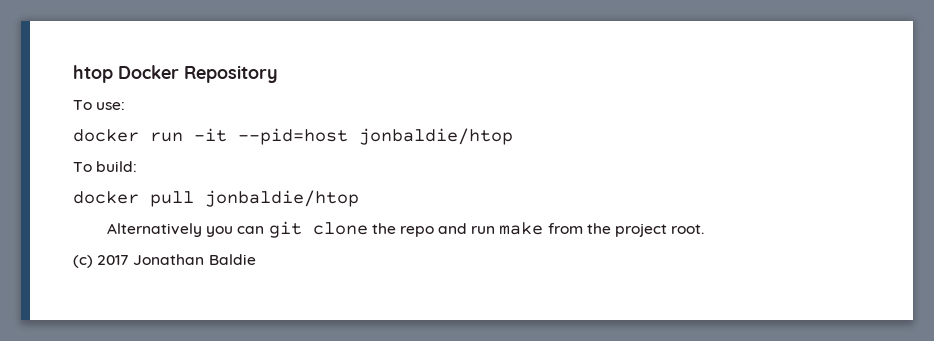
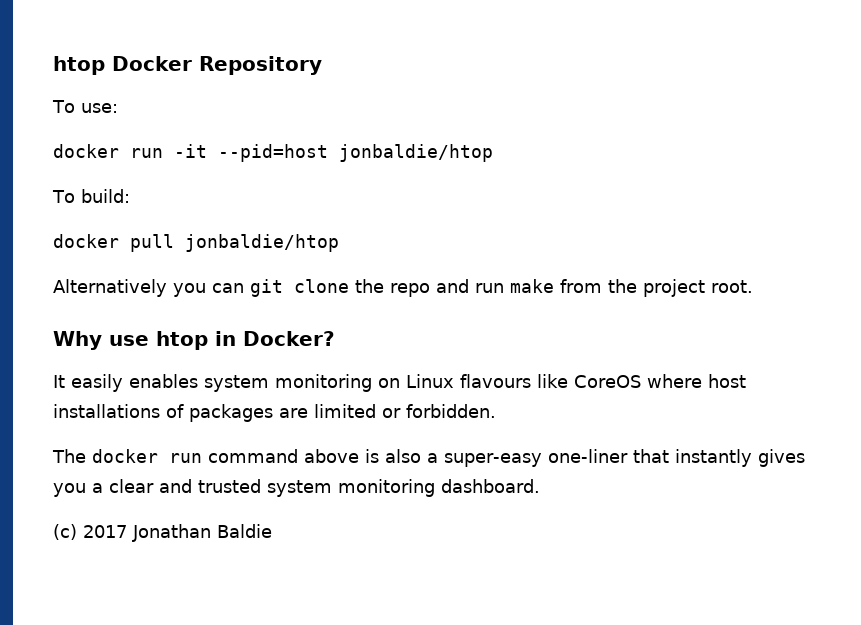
(705, 229) none -> [53,331,335,350] [53,374,746,392] [53,404,496,422] [52,449,805,467] [53,479,540,497] // Why use htop in Docker? // It easily enables system monitoring on Linux flavours like CoreOS where host installations of packages are limited or forbidden. // The docker run command above is also a super-easy one-liner that instantly gives you a clear and trusted system monitoring dashboard.

